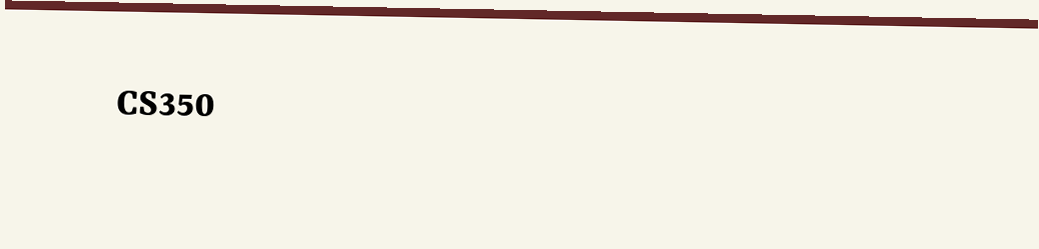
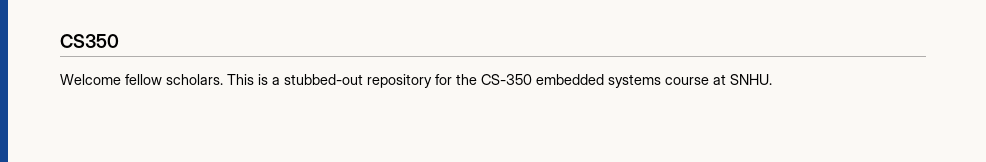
(216, 103) none -> [60,74,772,88] // Welcome fellow scholars. This is a stubbed-out repository for the CS-350 embedded systems course at SNHU.

